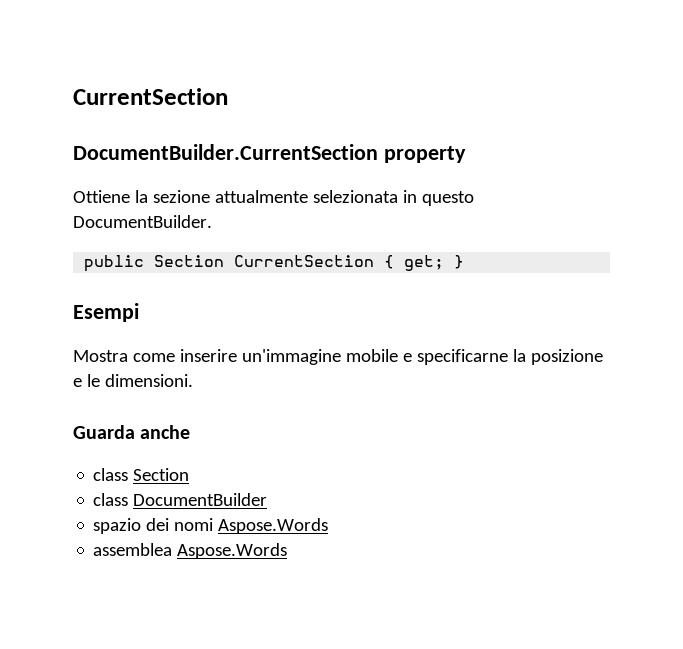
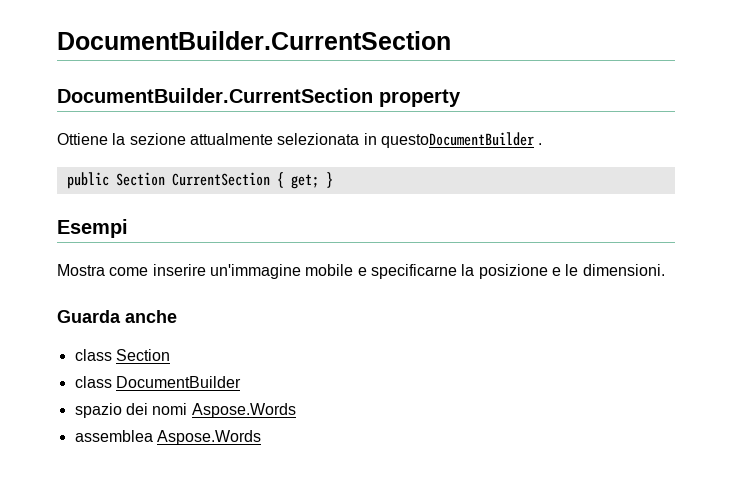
[73,88,228,105] CurrentSection -> [57,31,451,50] DocumentBuilder.CurrentSection
[421,191,474,206] [73,215,212,228] questo DocumentBuilder. -> [380,132,543,148] questoDocumentBuilder .

